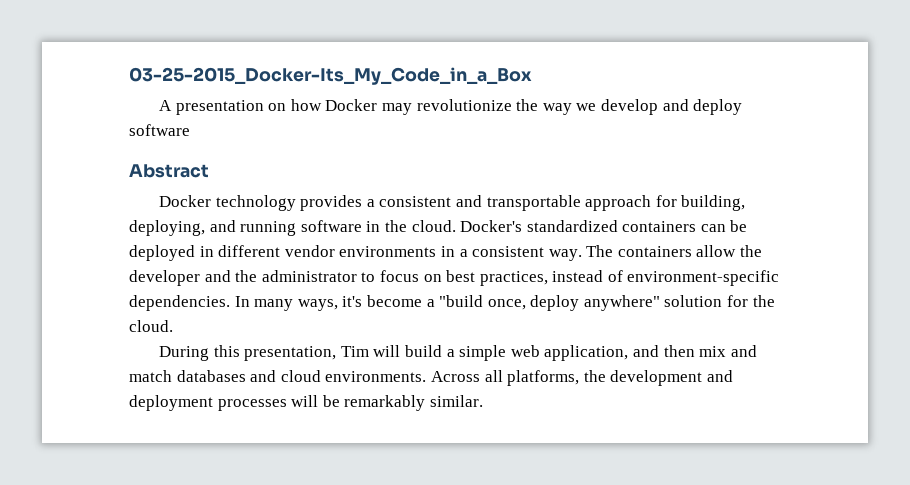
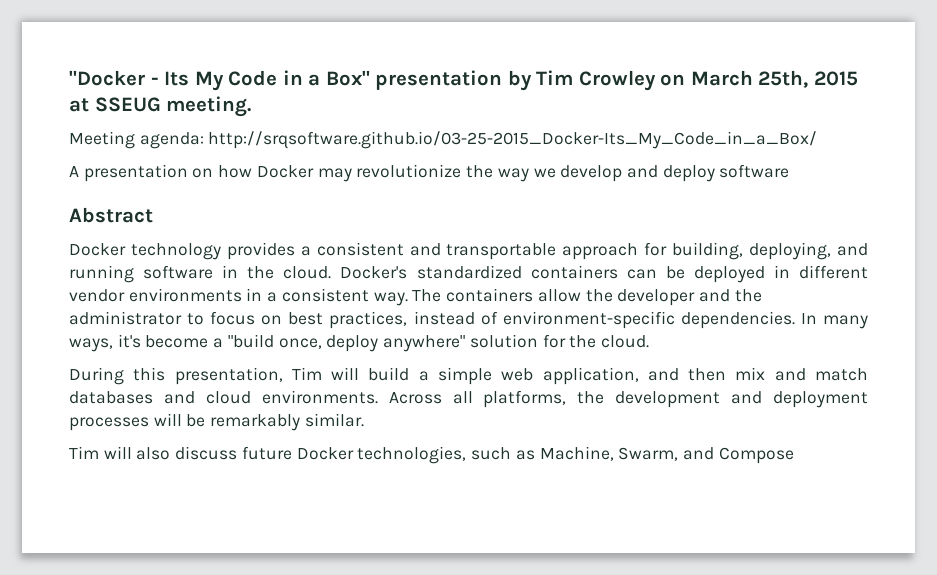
[129,67,532,85] 03-25-2015_Docker-Its_My_Code_in_a_Box -> [69,70,859,91] [69,96,252,117] [69,131,818,149] "Docker - Its My Code in a Box" presentation by Tim Crowley on March 25th, 2015 at SSEUG meeting. // Meeting agenda: http://srqsoftware.github.io/03-25-2015_Docker-Its_My_Code_in_a_Box/
(483, 401) none -> [69,446,794,464] // Tim will also discuss future Docker technologies, such as Machine, Swarm, and Compose

